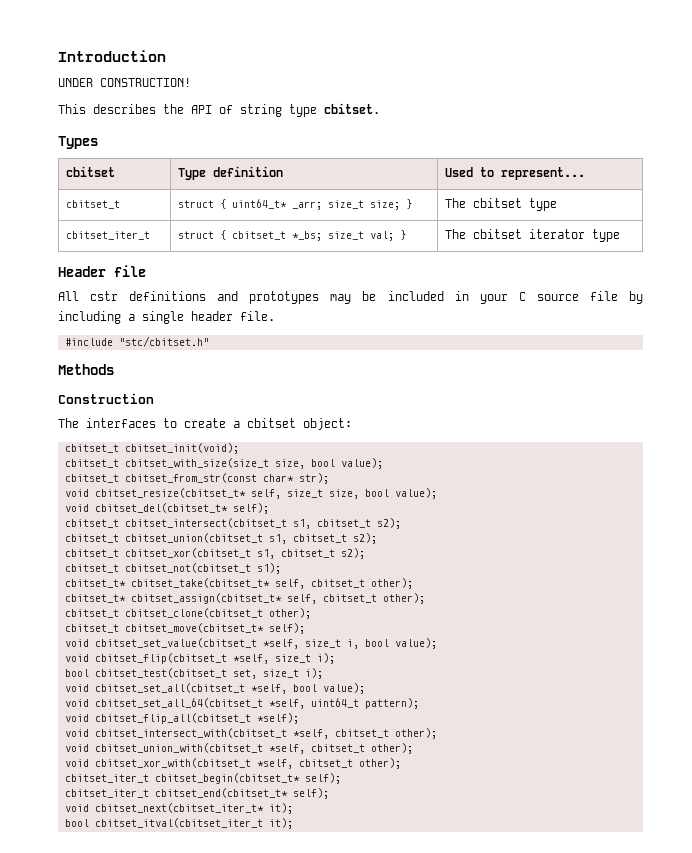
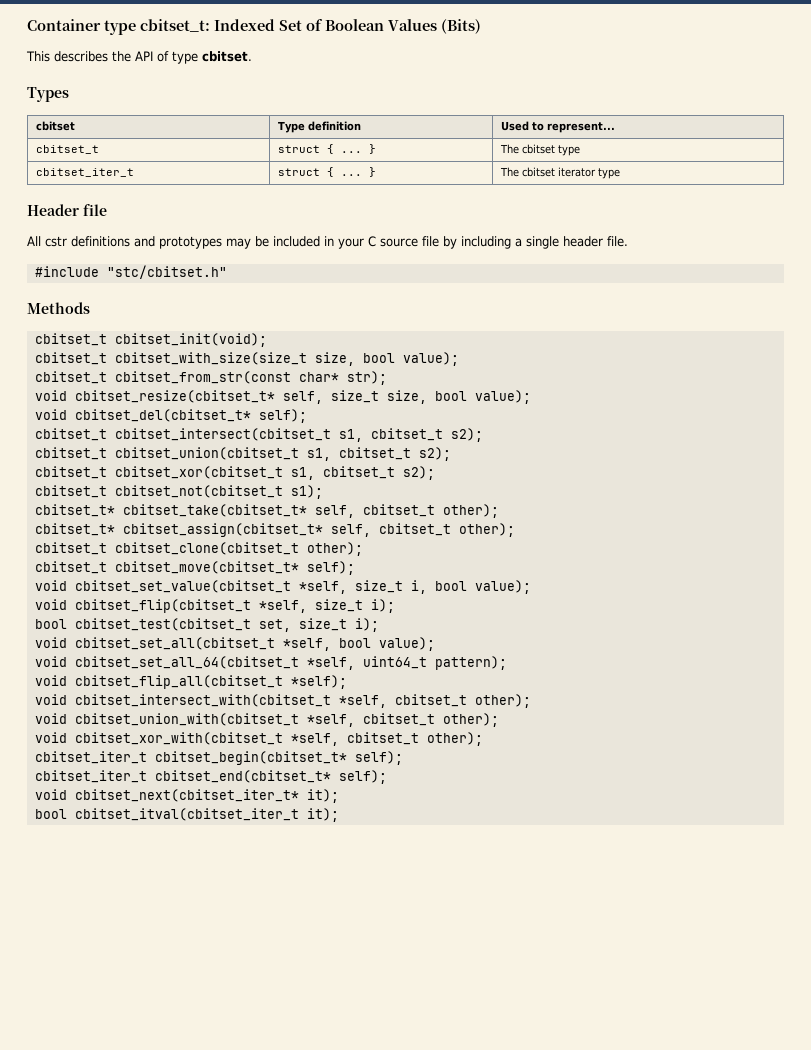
[58,50,166,62] [58,78,191,87] Introduction // UNDER CONSTRUCTION! -> [27,19,481,35] Container type cbitset_t: Indexed Set of Boolean Values (Bits)
[240,104,282,117] string -> (169, 56) none
[231,199,400,210] uint64_t* _arr; size_t size; -> [341,151,363,153] ...
[231,231,394,241] cbitset_t *_bs; size_t val; -> [341,174,363,176] ...
[58,393,154,404] [58,418,352,430] // Construction // The interfaces to create a cbitset object: -> (90, 308) none

